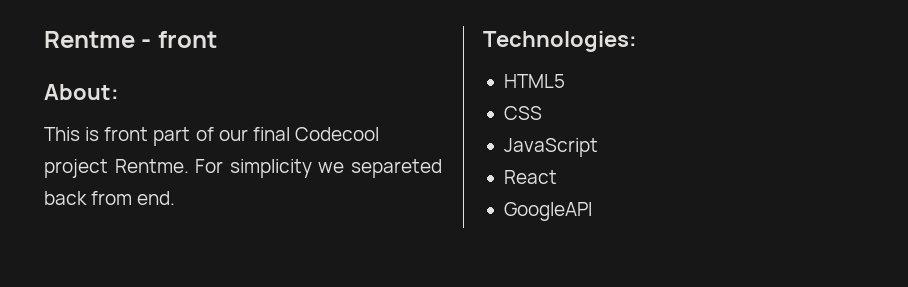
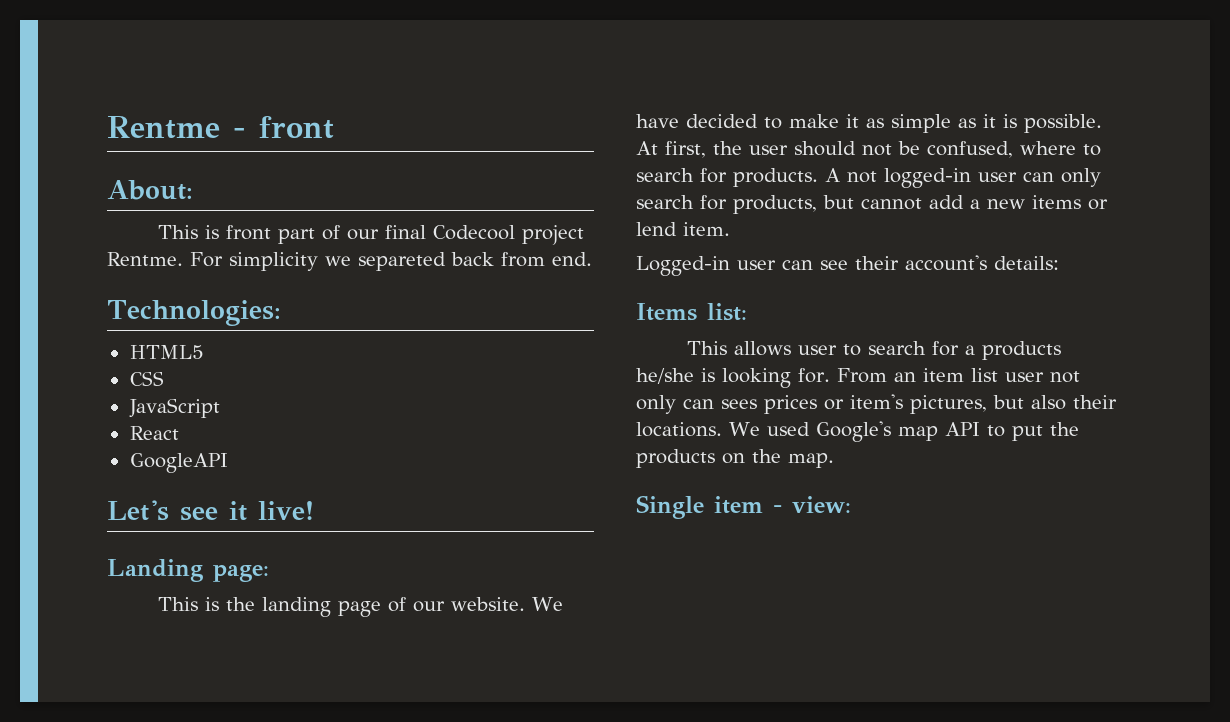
(592, 211) none -> [107,500,314,521] [107,559,269,582] [157,597,563,617] [636,114,1102,133] [636,141,1101,158] [636,168,1101,188] [636,195,1108,214] [636,222,730,236] [636,255,1059,276] [636,303,747,321] [686,341,1061,360] [636,368,1080,388] [636,394,1117,414] [636,421,1079,442] [636,449,834,468] [636,495,851,519] // Let's see it live! // Landing page: // This is the landing page of our website. We have decided to make it as simple as it is possible. At first, the user should not be confused, where to search for products. A not logged-in user can only search for products, but cannot add a new items or lend item. // Logged-in user can see their account's details: // Items list: // This allows user to search for a products he/she is looking for. From an item list user not only can sees prices or item's pictures, but also their locations. We used Google's map API to put the products on the map. // Single item - view:

